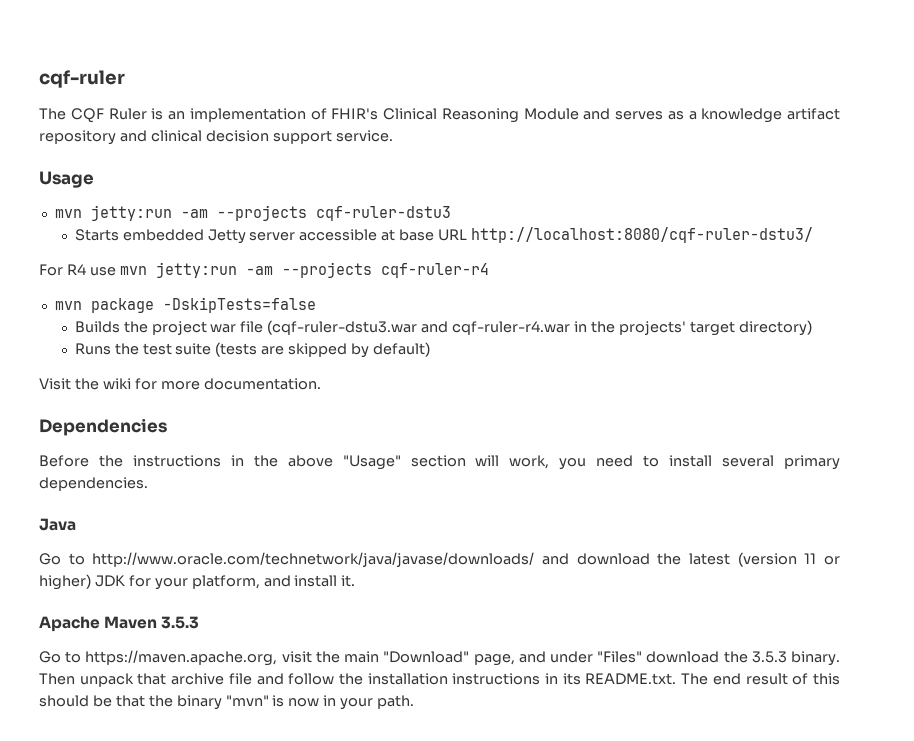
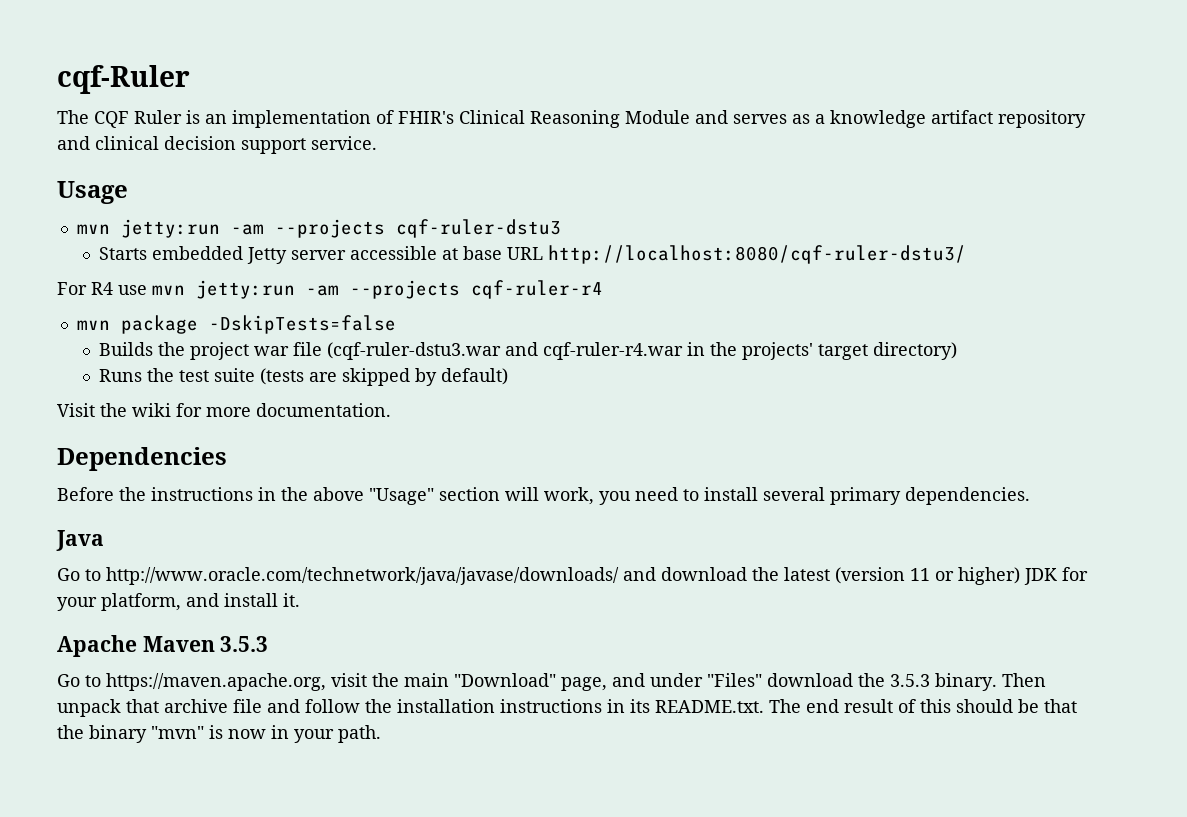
[39,70,125,88] cqf-ruler -> [57,65,190,94] cqf-Ruler

